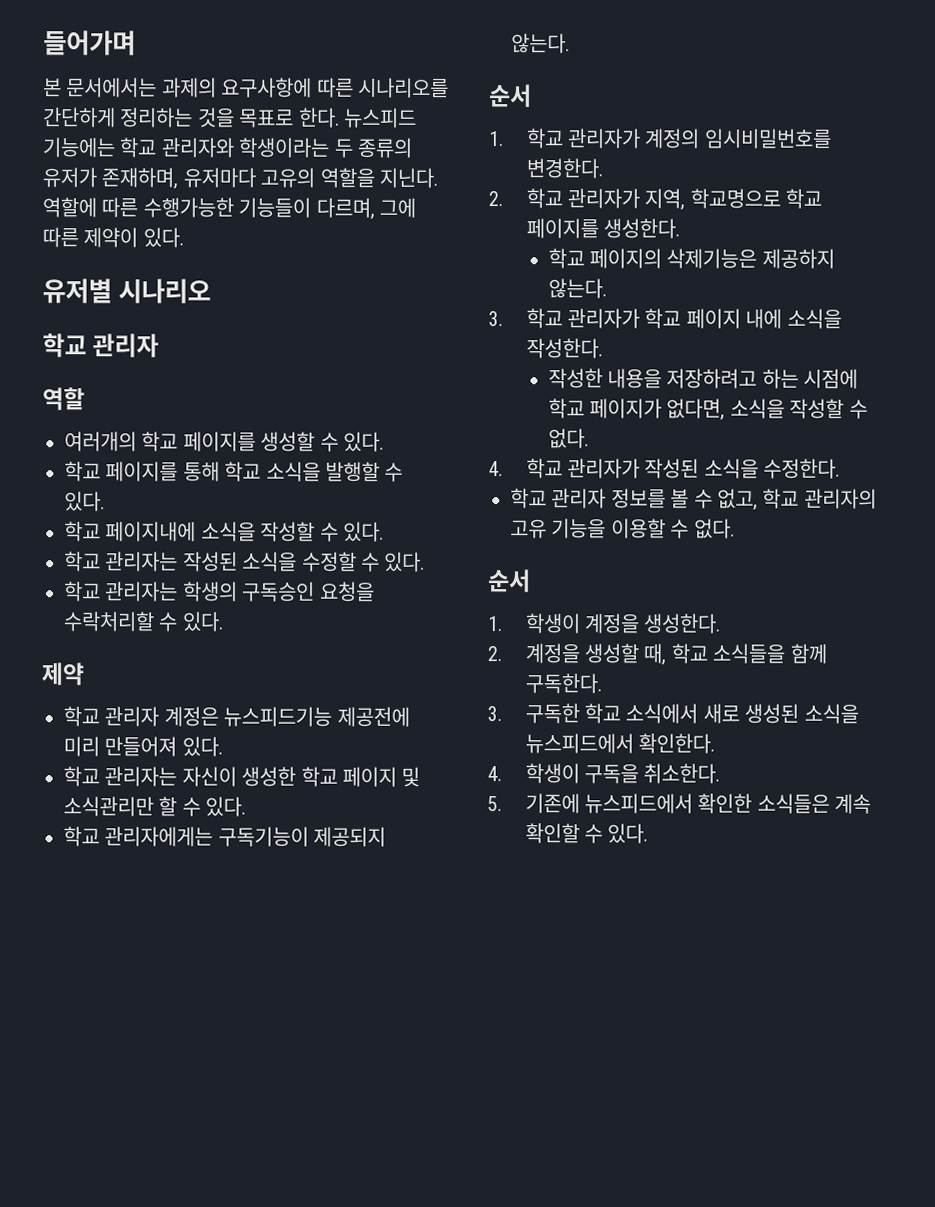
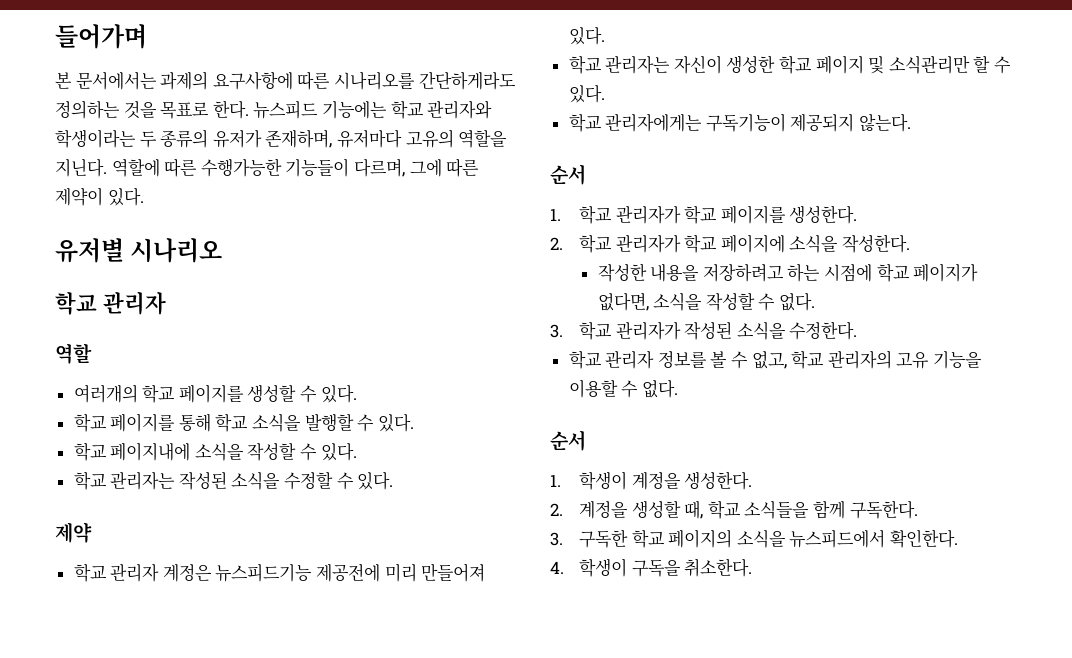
[42,107,194,128] 간단하게 정리하는 -> [418,71,516,90] [55,100,120,119] 간단하게라도 정의하는
[64,581,375,602] [63,611,223,632] // 학교 관리자는 학생의 구독승인 요청을 수락처리할 수 있다. -> (394, 481) none
[644,128,831,149] [525,158,603,179] [488,188,823,211] [525,218,680,239] [547,248,835,269] [547,278,607,299] [488,308,783,329] 계정의 임시비밀번호를 변경한다. // 2. 학교 관리자가 지역, 학교명으로 학교 페이지를 생성한다. // 학교 페이지의 삭제기능은 제공하지 않는다. // 3. 학교 관리자가 학교 페이지 내에 -> [684,205,858,224] [550,234,785,253] 학교 페이지를 생성한다. // 2. 학교 관리자가 학교 페이지에
[488,461,503,477] 4. -> [550,324,563,338] 3.
[625,703,800,724] 소식에서 새로 생성된 -> [668,529,733,548] 페이지의
[487,793,872,814] [524,823,649,844] // 5. 기존에 뉴스피드에서 확인한 소식들은 계속 확인할 수 있다. -> (753, 567) none

